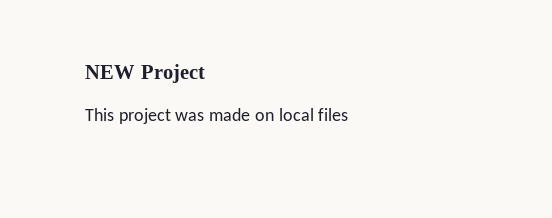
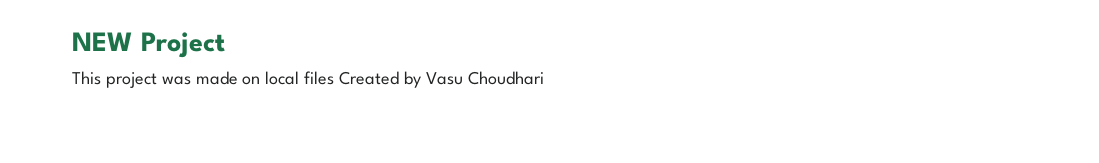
(349, 114) none -> [339,71,544,88] Created by Vasu Choudhari

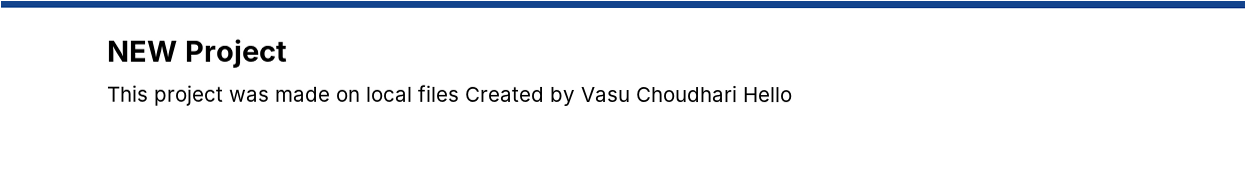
(544, 78) none -> [742,87,793,103] Hello

